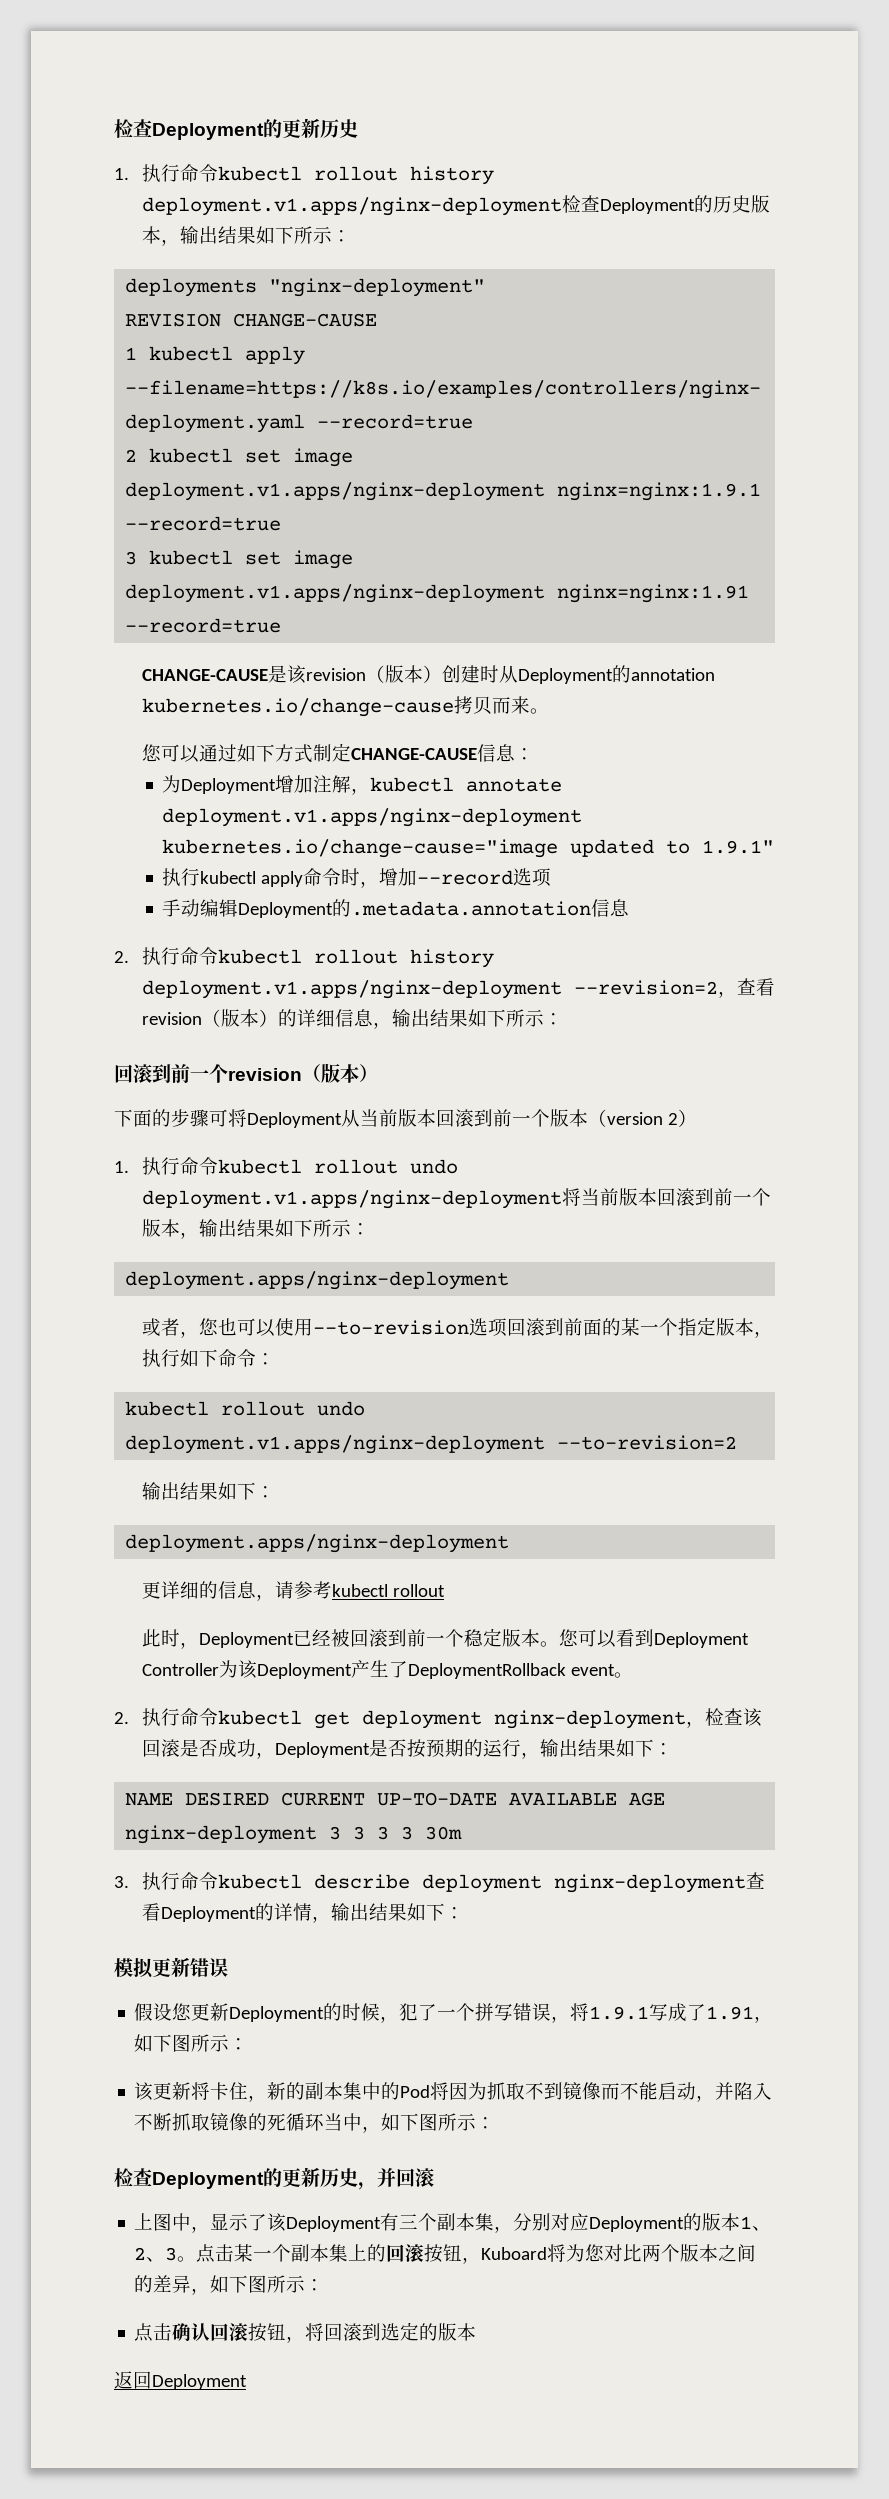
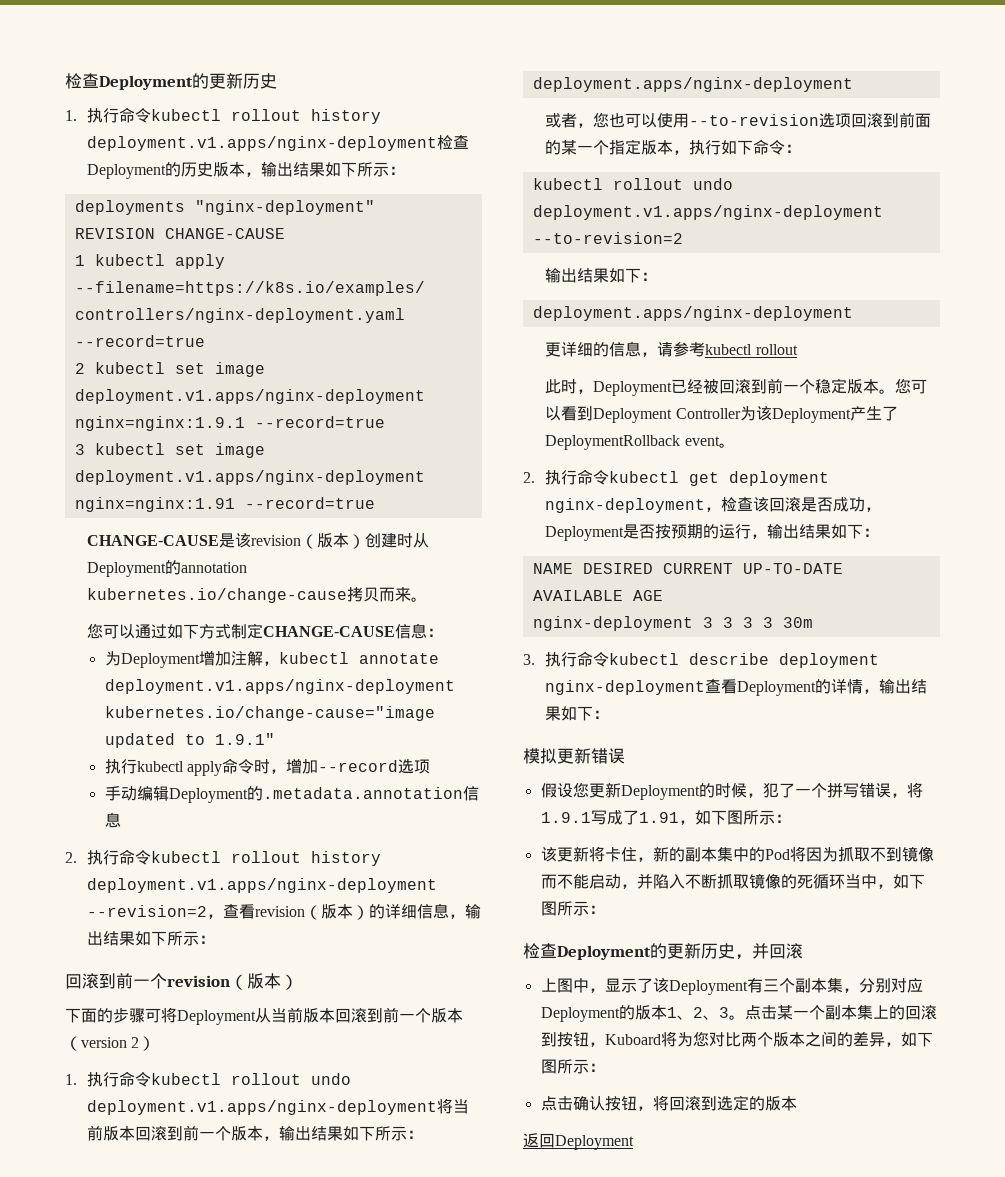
(425, 2253) none -> [540,1032,557,1047] 到
[210,2323,249,2341] 回滚 -> (605, 1103) none

